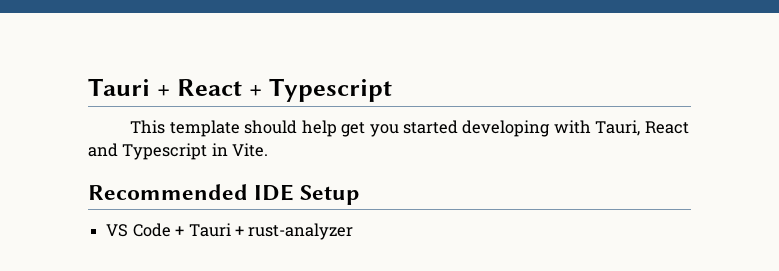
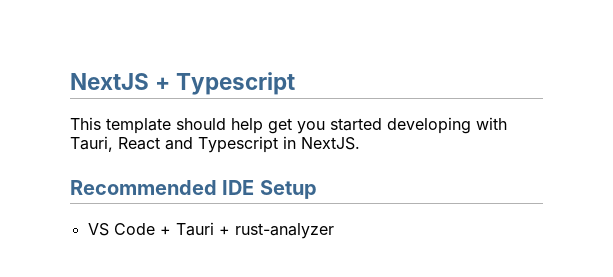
[88,78,242,96] Tauri + React -> [70,73,149,90] NextJS
[232,143,269,157] Vite. -> [301,137,360,150] NextJS.

